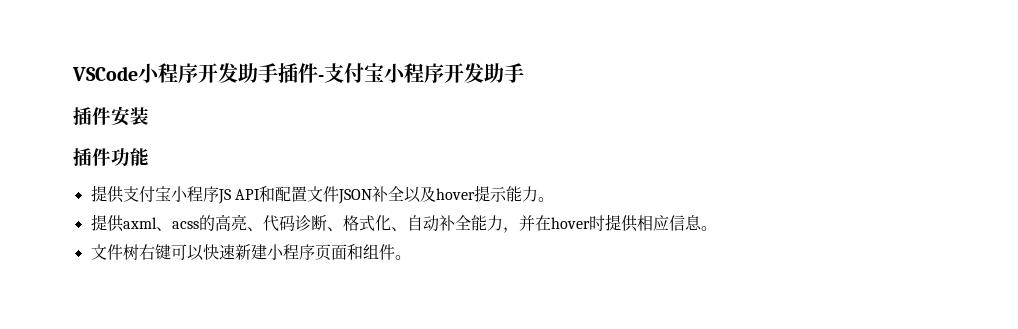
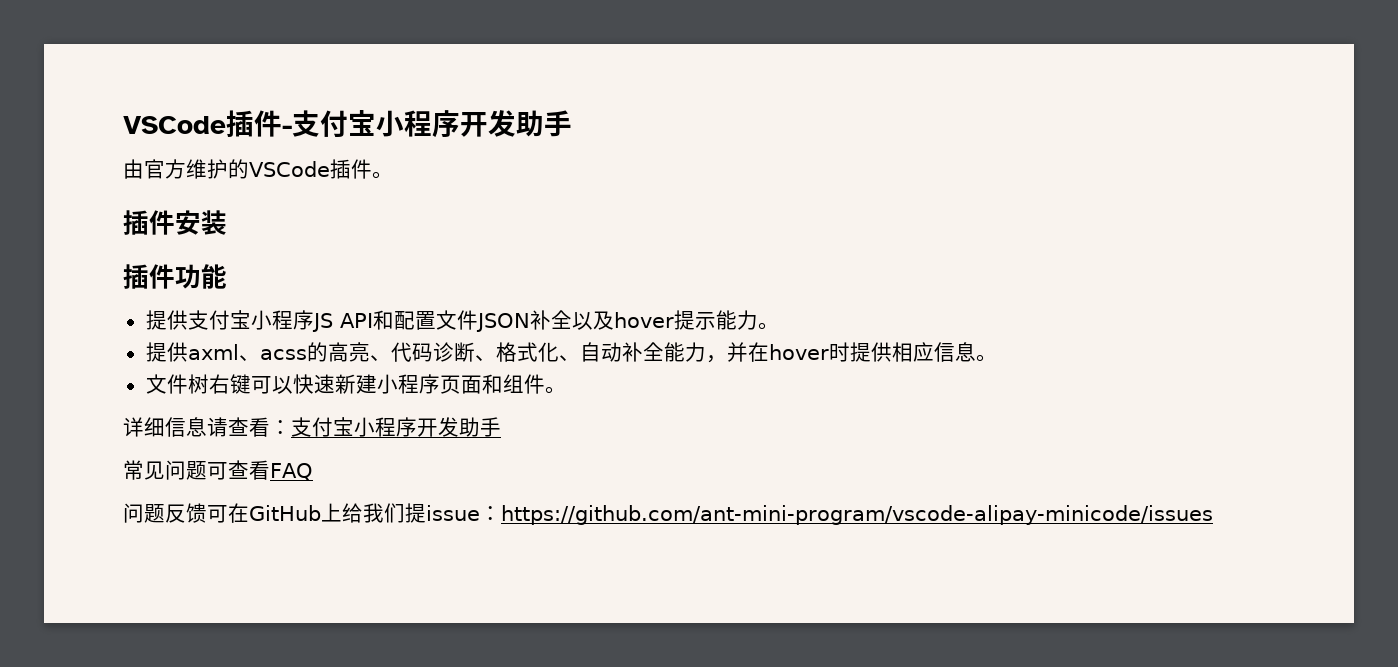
[72,63,278,83] VSCode小程序开发助手 -> [123,116,226,134] VSCode
(524, 73) none -> [123,159,393,179] // 由官方维护的VSCode插件。
(411, 257) none -> [123,417,501,437] [123,460,313,481] [123,503,1213,525] // 详细信息请查看：支付宝小程序开发助手 // 常见问题可查看FAQ // 问题反馈可在GitHub上给我们提issue：https://github.com/ant-mini-program/vscode-alipay-minicode/issues

